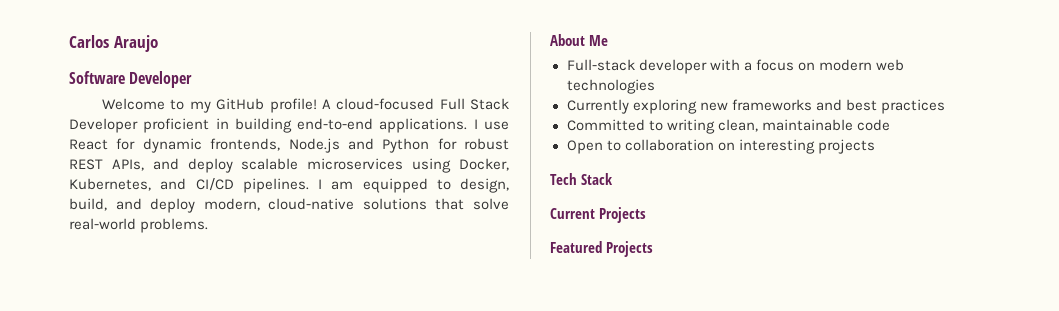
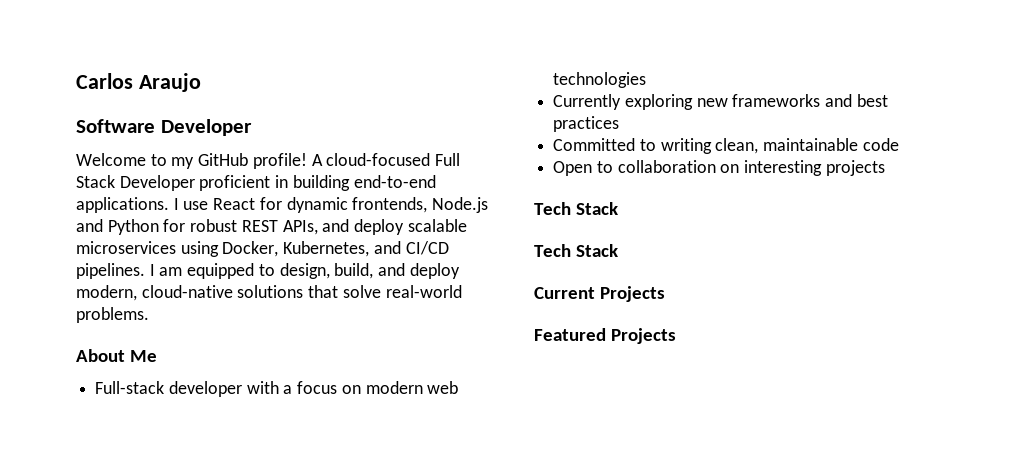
(613, 179) none -> [534,244,619,257] // Tech Stack

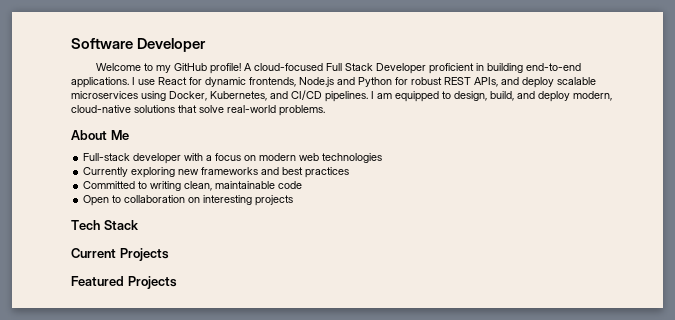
[76,73,201,92] Carlos Araujo // -> (71, 43) none
[534,244,619,257] // Tech Stack -> (139, 225) none

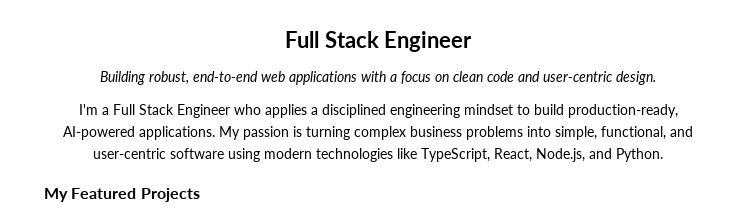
[71,38,207,52] [96,63,582,74] [71,77,596,88] [71,90,612,102] [71,105,325,116] [71,130,129,140] [83,153,383,164] [83,167,350,178] [83,181,303,191] [83,195,294,206] [71,220,139,230] [71,248,169,261] Software Developer // Welcome to my GitHub profile! A cloud-focused Full Stack Developer proficient in building end-to-end applications. I use React for dynamic frontends, Node.js and Python for robust REST APIs, and deploy scalable microservices using Docker, Kubernetes, and CI/CD pipelines. I am equipped to design, build, and deploy modern, cloud-native solutions that solve real-world problems. // About Me // Full-stack developer with a focus on modern web technologies // Currently exploring new frameworks and best practices // Committed to writing clean, maintainable code // Open to collaboration on interesting projects // Tech Stack // Current Projects // -> [284,31,473,52] [100,71,656,85] [78,104,678,118] [63,126,693,140] [93,148,663,162] [44,188,68,202] Full Stack Engineer // Building robust, end-to-end web applications with a focus on clean code and user-centric design. // I'm a Full Stack Engineer who applies a disciplined engineering mindset to build production-ready, AI-powered applications. My passion is turning complex business problems into simple, functional, and user-centric software using modern technologies like TypeScript, React, Node.js, and Python. // My

